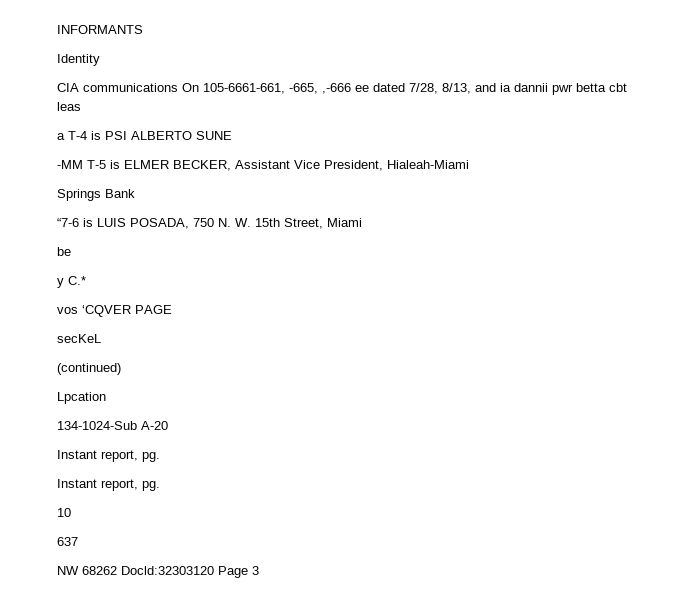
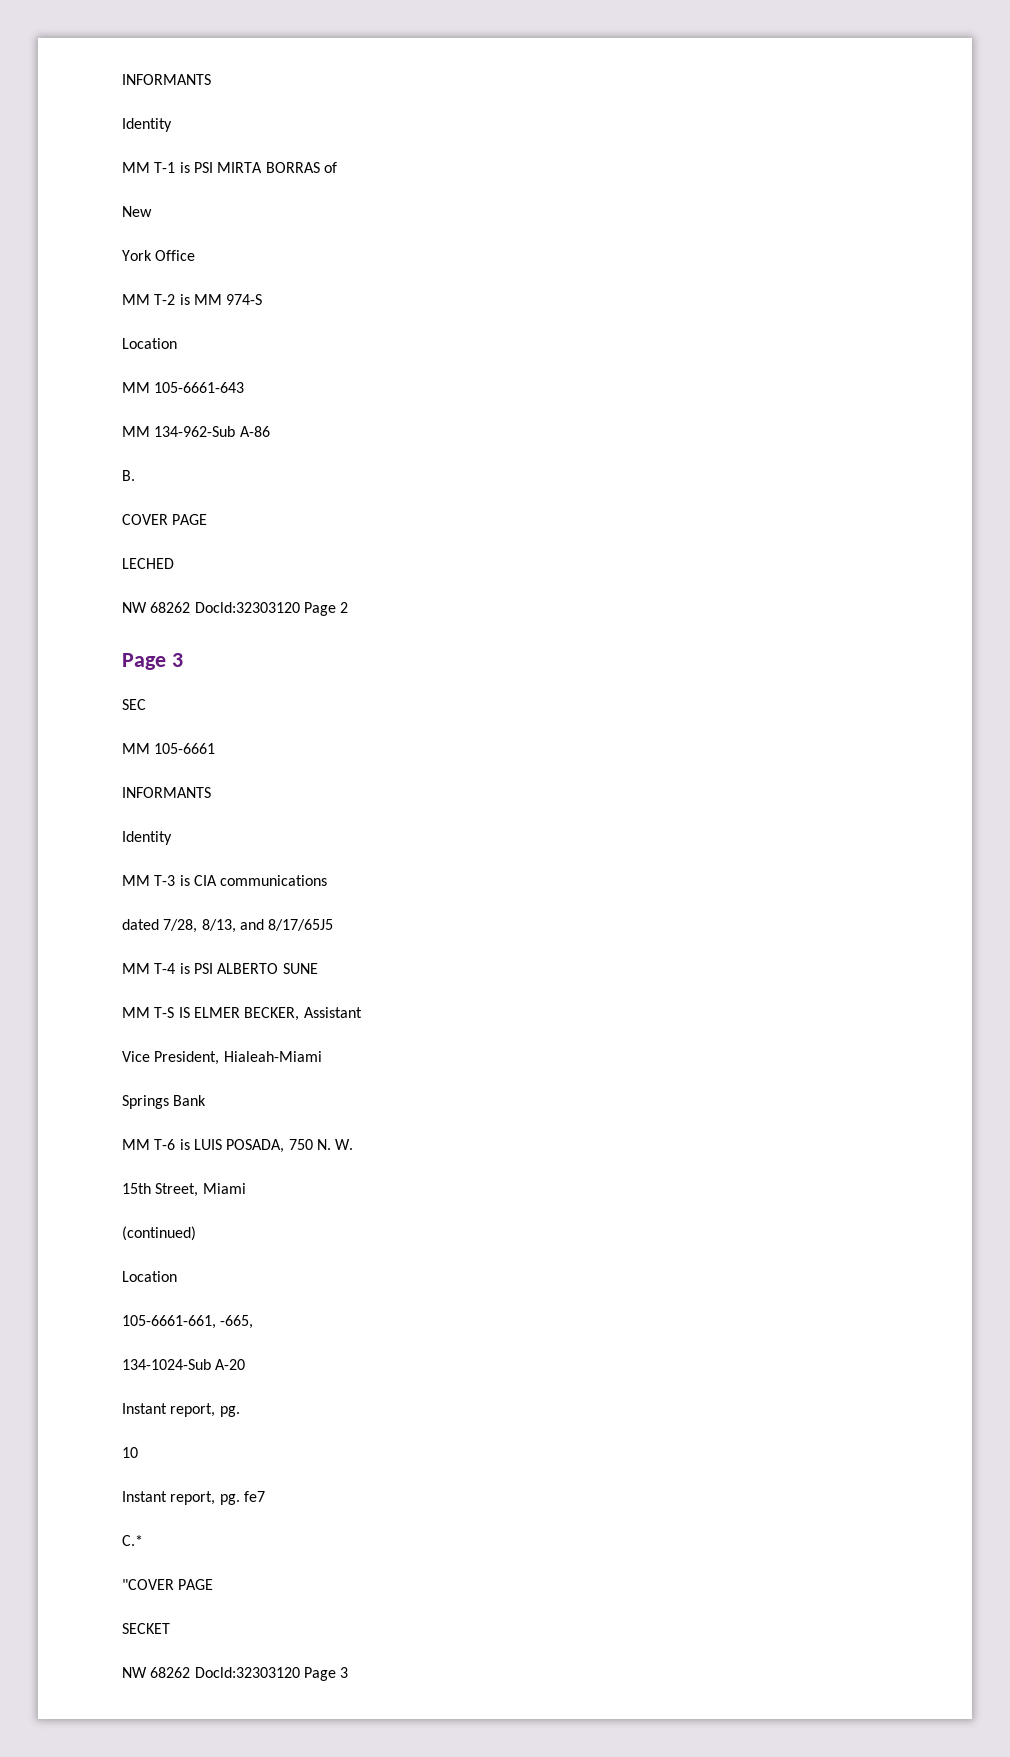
[57,25,143,34] [57,54,100,66] [57,83,627,95] [57,102,81,111] [57,133,65,140] INFORMANTS // Identity // CIA communications On 105-6661-661, -665, ,-666 ee dated 7/28, 8/13, and ia dannii pwr betta cbt leas // a -> [122,74,211,85] [122,118,172,132] [122,162,337,173] [122,206,152,217] [122,250,196,261] [122,294,263,305] [122,338,177,349] [122,382,245,393] [122,426,270,437] [122,470,135,481] [122,514,208,525] [122,558,174,569] [122,602,349,616] [122,653,183,670] [122,699,146,710] [122,743,216,754] [122,787,211,798] [122,831,172,845] [122,875,328,886] [122,919,334,933] [122,963,150,974] INFORMANTS // Identity // MM T-1 is PSI MIRTA BORRAS of // New // York Office // MM T-2 is MM 974-S // Location // MM 105-6661-643 // MM 134-962-Sub A-86 // B. // COVER PAGE // LECHED // NW 68262 Docld:32303120 Page 2 // Page 3 // SEC // MM 105-6661 // INFORMANTS // Identity // MM T-3 is CIA communications // dated 7/28, 8/13, and 8/17/65J5 // MM
[57,160,120,169] -MM T-5 is -> [122,1007,190,1018] MM T-S IS
(290, 164) none -> (362, 1012) //
[57,218,79,227] “7-6 -> [122,1139,176,1150] MM T-6
(251, 222) none -> (354, 1144) //
[57,247,71,256] [57,276,86,288] [57,305,172,317] [57,334,101,343] [57,363,121,375] [57,392,106,404] be // y C.* // vos ‘CQVER PAGE // secKeL // (continued) // Lpcation -> [122,1226,196,1241] [122,1271,177,1282] [122,1315,254,1329] (continued) // Location // 105-6661-661, -665,
[57,479,160,491] [57,508,71,517] [57,537,78,546] // Instant report, pg. // 10 // 637 -> [122,1447,138,1458] [122,1491,265,1505] [122,1535,143,1546] [122,1579,214,1590] [122,1623,170,1634] // 10 // Instant report, pg. fe7 // C.* // "COVER PAGE // SECKET

